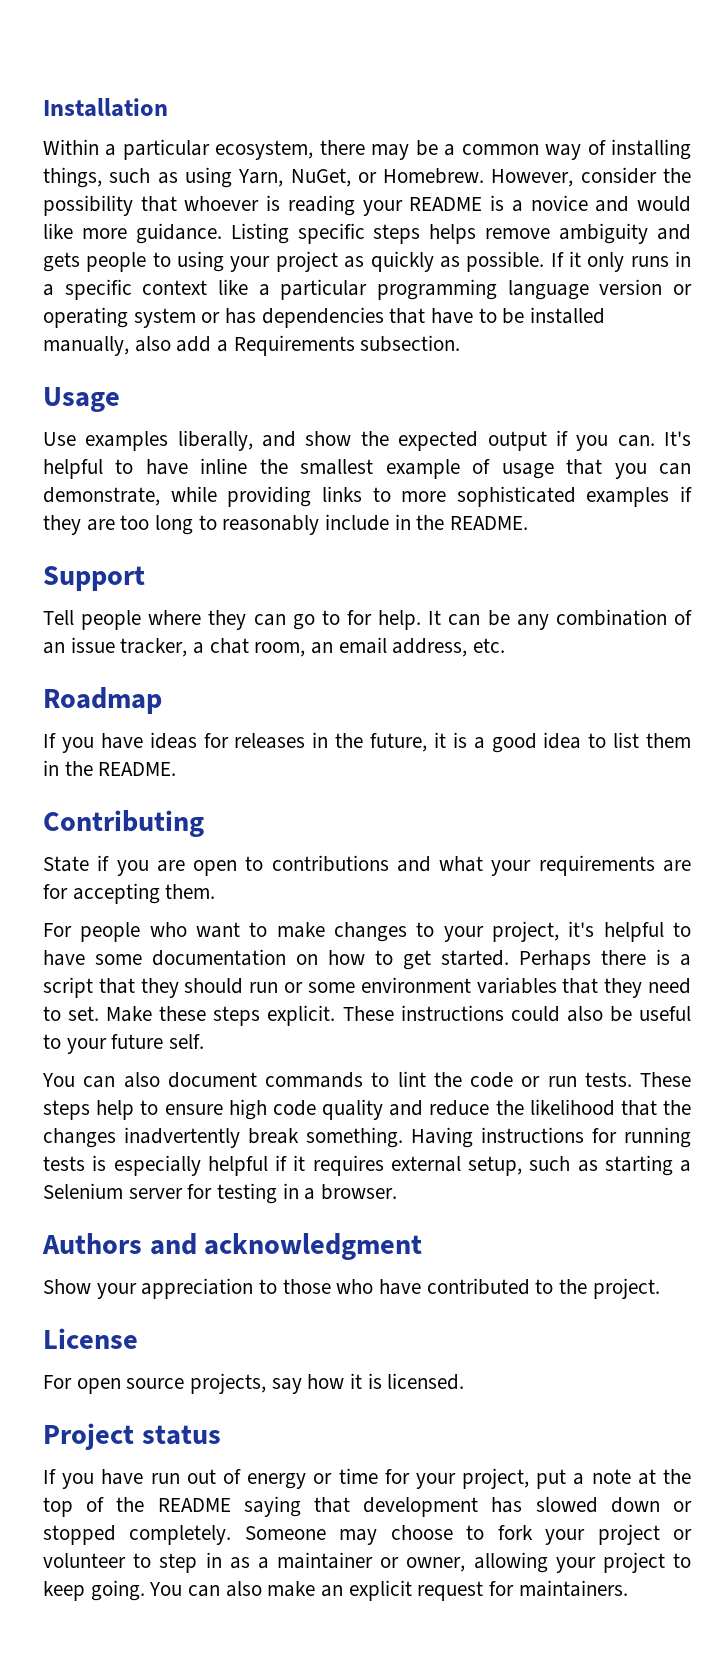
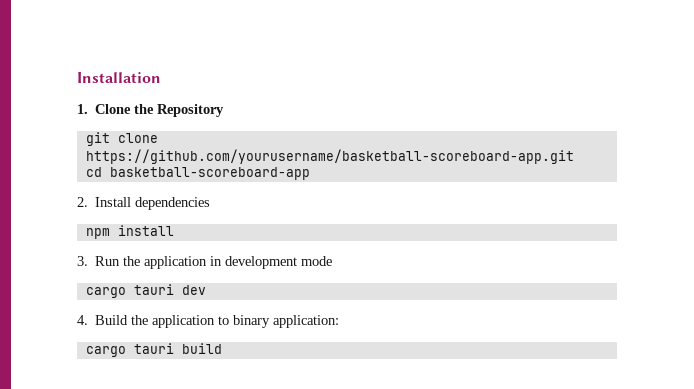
[43,139,691,160] [43,167,691,188] [43,195,692,216] [43,223,692,244] [43,251,691,272] [43,279,692,300] [43,307,606,328] [43,335,461,356] [43,387,120,412] [43,430,691,451] [43,458,691,479] [43,486,692,507] [43,514,529,535] [43,566,145,591] [43,609,693,630] [43,637,506,657] [43,687,162,714] [43,732,691,753] [43,760,177,776] [43,810,204,837] [43,855,691,876] [43,883,216,904] [43,921,692,942] [43,949,691,970] [43,977,692,998] [43,1005,692,1026] [43,1034,205,1054] [42,1071,691,1088] [43,1099,691,1120] [43,1127,691,1148] [43,1155,691,1176] [43,1183,398,1204] [42,1233,423,1260] [43,1278,660,1299] [43,1328,138,1349] [43,1373,465,1394] [43,1423,221,1450] [43,1468,691,1489] [43,1496,692,1517] [43,1524,693,1545] [43,1552,691,1573] [43,1580,628,1601] Within a particular ecosystem, there may be a common way of installing things, such as using Yarn, NuGet, or Homebrew. However, consider the possibility that whoever is reading your README is a novice and would like more guidance. Listing specific steps helps remove ambiguity and gets people to using your project as quickly as possible. If it only runs in a specific context like a particular programming language version or operating system or has dependencies that have to be installed manually, also add a Requirements subsection. // Usage // Use examples liberally, and show the expected output if you can. It's helpful to have inline the smallest example of usage that you can demonstrate, while providing links to more sophisticated examples if they are too long to reasonably include in the README. // Support // Tell people where they can go to for help. It can be any combination of an issue tracker, a chat room, an email address, etc. // Roadmap // If you have ideas for releases in the future, it is a good idea to list them in the README. // Contributing // State if you are open to contributions and what your requirements are for accepting them. // For people who want to make changes to your project, it's helpful to have some documentation on how to get started. Perhaps there is a script that they should run or some environment variables that they need to set. Make these steps explicit. These instructions could also be useful to your future self. // You can also document commands to lint the code or run tests. These steps help to ensure high code quality and reduce the likelihood that the changes inadvertently break something. Having instructions for running tests is especially helpful if it requires external setup, such as starting a Selenium server for testing in a browser. // Authors and acknowledgment // Show your appreciation to those who have contributed to the project. // License // For open source projects, say how it is licensed. // Project status // If you have run out of energy or time for your project, put a note at the top of the README saying that development has slowed down or stopped completely. Someone may choose to fork your project or volunteer to step in as a maintainer or owner, allowing your project to keep going. You can also make an explicit request for maintainers. -> [77,104,225,117] [85,132,158,146] [85,149,574,164] [85,167,310,180] [77,197,211,210] [85,225,174,239] [77,256,333,269] [85,284,206,298] [77,315,340,328] [85,343,222,357] 1. Clone the Repository // git clone https://github.com/yourusername/basketball-scoreboard-app.git // cd basketball-scoreboard-app // 2. Install dependencies // npm install // 3. Run the application in development mode // cargo tauri dev // 4. Build the application to binary application: // cargo tauri build

